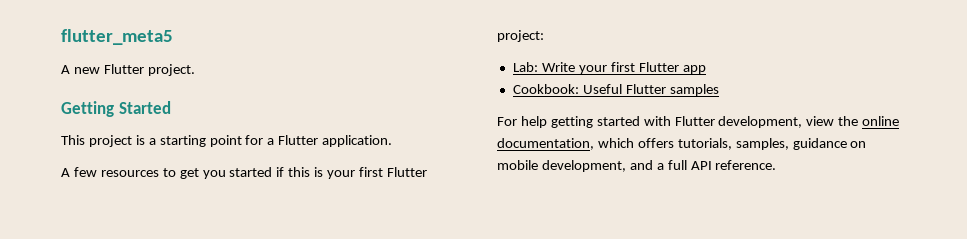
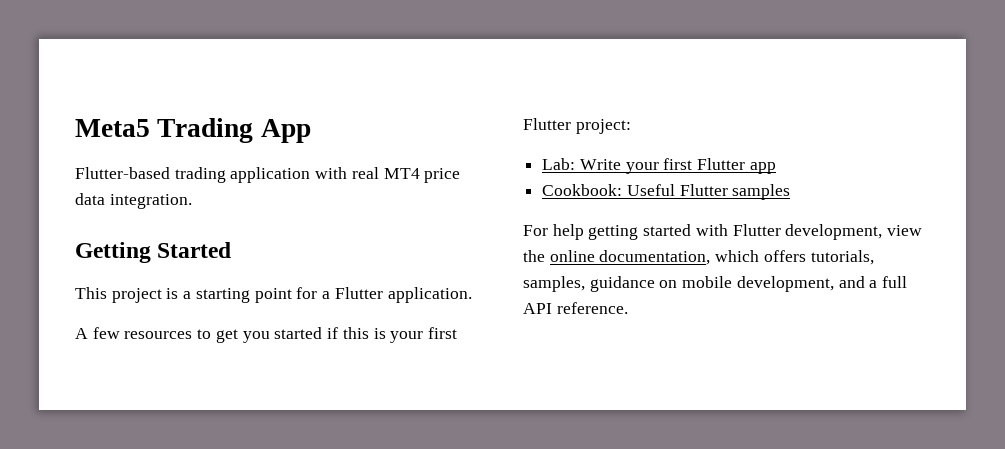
[61,29,173,45] [61,64,195,76] flutter_meta5 // A new Flutter project. -> [75,118,311,143] [75,167,461,183] [75,193,192,209] Meta5 Trading App // Flutter-based trading application with real MT4 price data integration.

